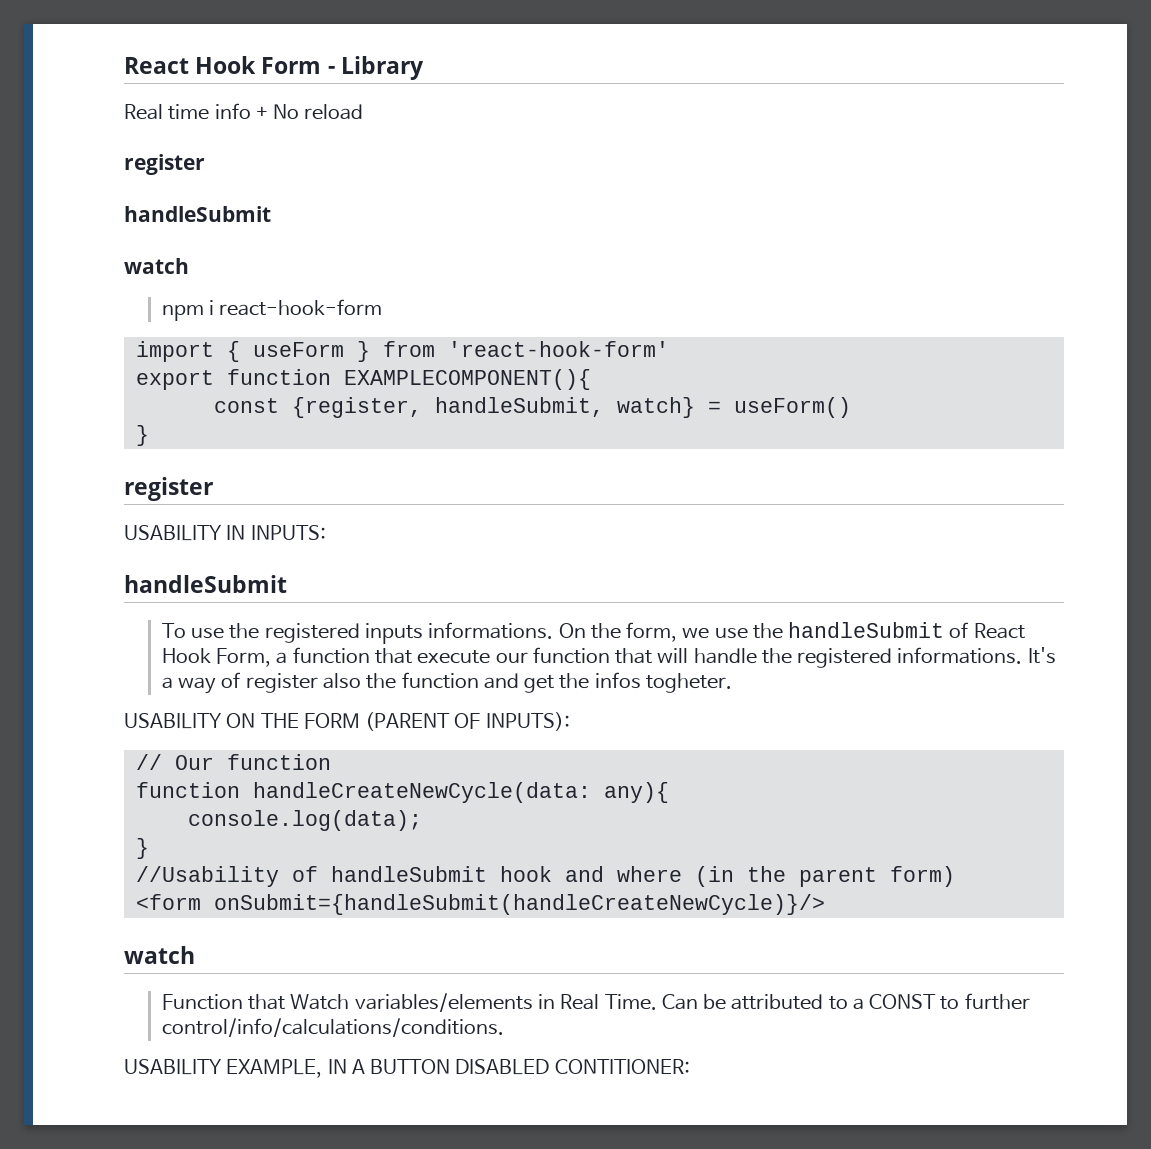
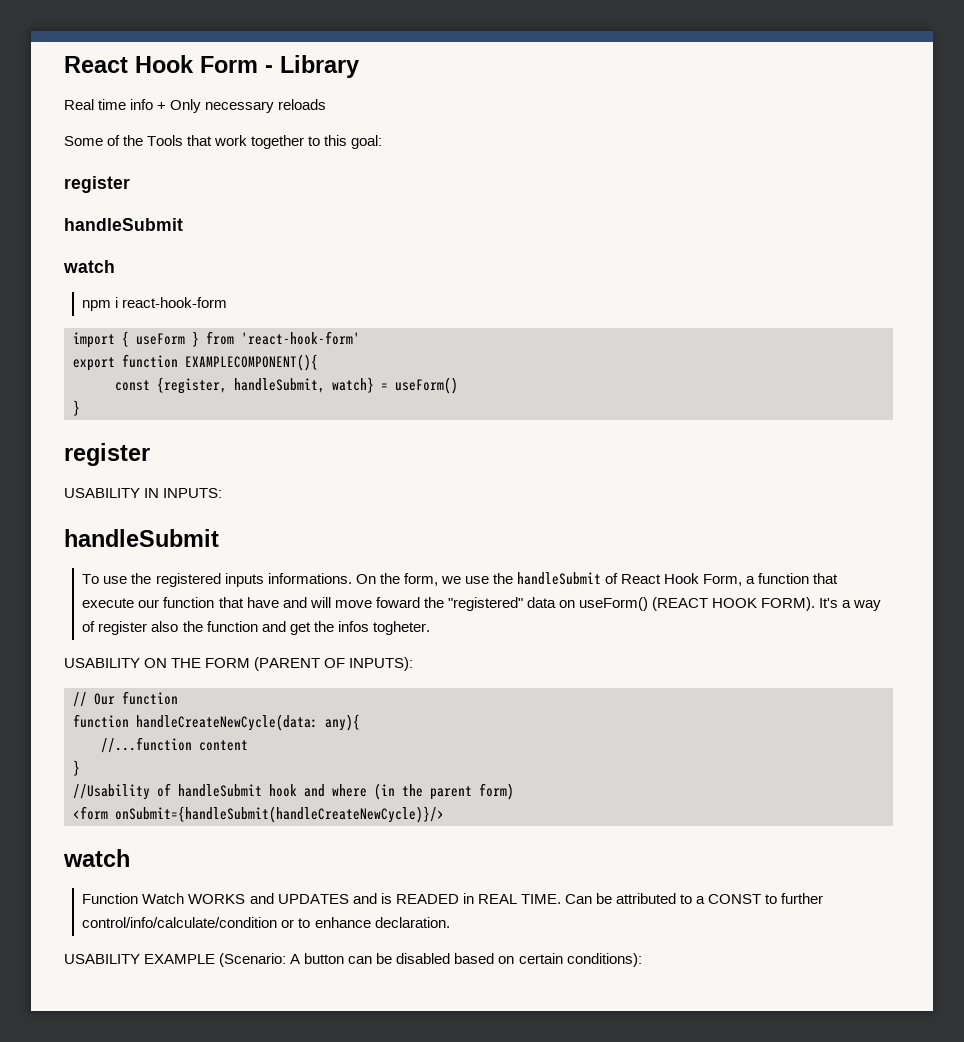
[273,104,364,120] No reload -> [170,99,327,113] [64,135,383,149] Only necessary reloads // Some of the Tools that work together to this goal:
[657,647,1023,668] will handle the registered informations. -> [246,597,816,611] have and will move foward the "registered" data on useForm() (REACT HOOK FORM).
[187,810,422,831] console.log(data); -> [101,737,248,753] //...function content
[248,993,657,1012] that Watch variables/elements in Real Time. -> [142,893,561,904] Watch WORKS and UPDATES and is READED in REAL TIME.
[161,1018,504,1037] [124,1059,690,1078] control/info/calculations/conditions. // USABILITY EXAMPLE, IN A BUTTON DISABLED CONTITIONER: -> [82,917,450,928] [64,953,642,967] control/info/calculate/condition or to enhance declaration. // USABILITY EXAMPLE (Scenario: A button can be disabled based on certain conditions):

